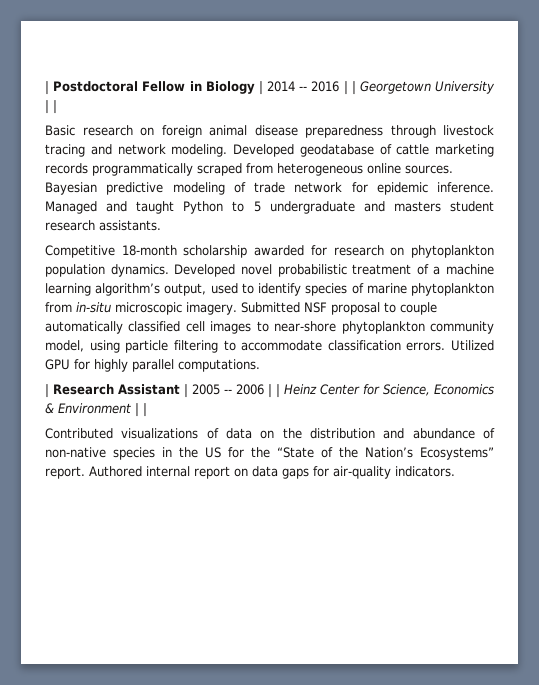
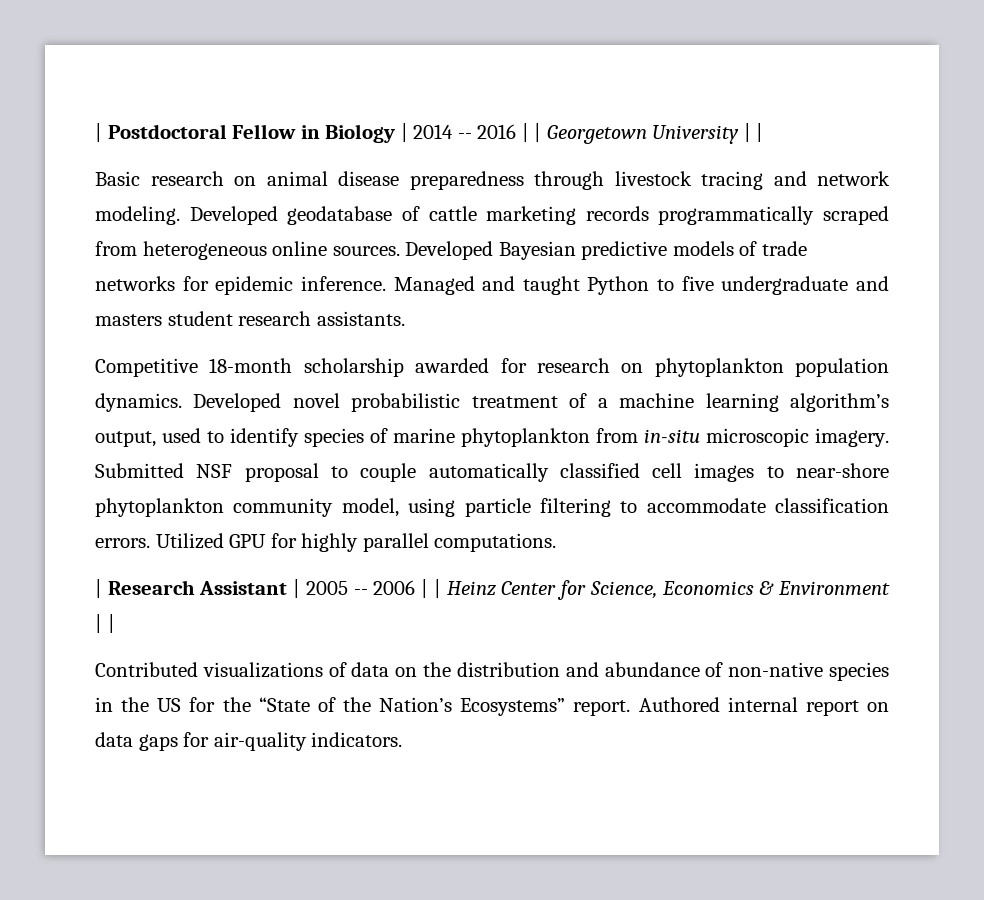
[161,125,202,138] foreign -> (256, 181) none
(453, 169) none -> [405,241,494,260] Developed
[172,182,225,195] modeling -> [672,241,734,256] models
[294,182,343,193] network -> [95,276,175,291] networks
[253,201,261,212] 5 -> [681,276,714,291] five

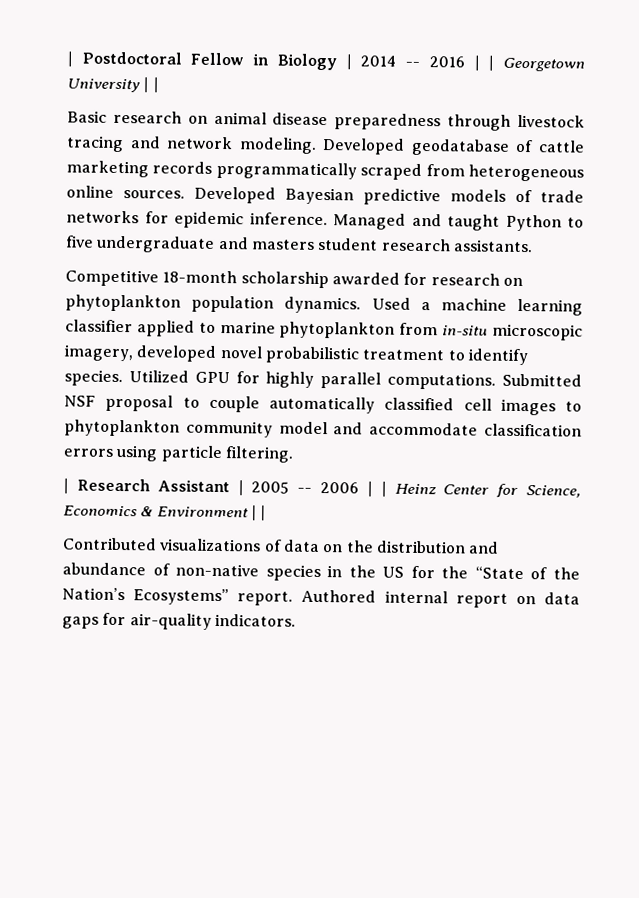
[193,393,890,412] [95,428,388,447] Developed novel probabilistic treatment of a machine learning algorithm’s output, used to identify species of -> [371,297,584,316] [65,319,216,337] Used a machine learning classifier applied to
[815,428,889,447] imagery. -> [64,344,529,366] [64,369,497,390] imagery, developed novel probabilistic treatment to identify species. Utilized GPU for highly parallel computations.
[795,463,889,478] near-shore -> (582, 406) none
[341,498,889,517] [95,533,557,552] model, using particle filtering to accommodate classification errors. Utilized GPU for highly parallel computations. -> [278,421,582,437] [63,444,294,463] model and accommodate classification errors using particle filtering.

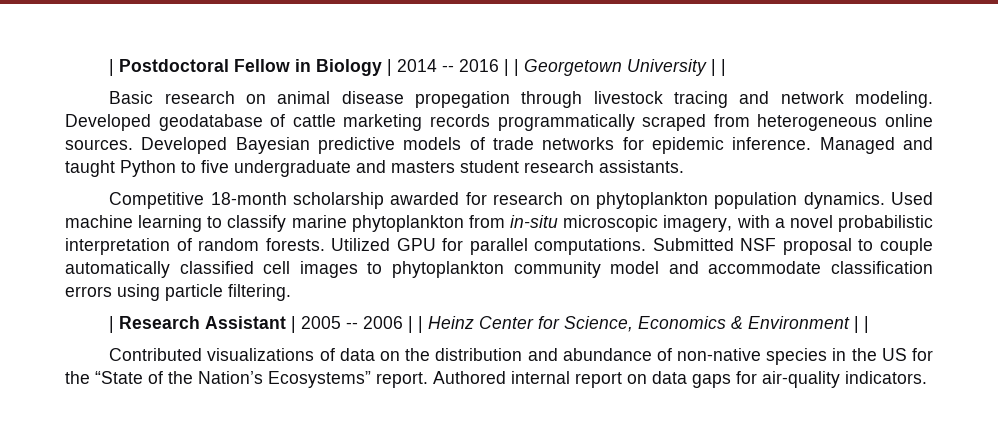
[334,113,442,131] preparedness -> [414,91,510,108] propegation
[420,301,431,311] a -> (933, 198) none
[65,319,216,337] classifier applied to -> [207,215,287,232] to classify
[136,345,529,366] [64,369,123,387] developed novel probabilistic treatment to identify species. -> [736,215,934,232] [65,238,325,255] with a novel probabilistic interpretation of random forests.
[265,371,315,388] highly -> (464, 244) none

